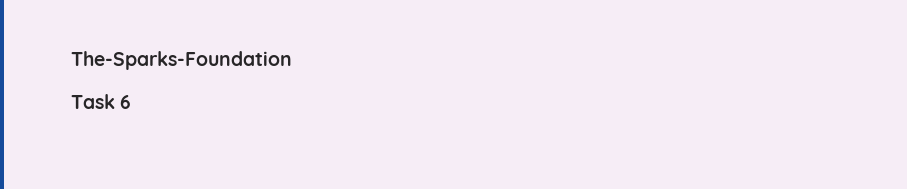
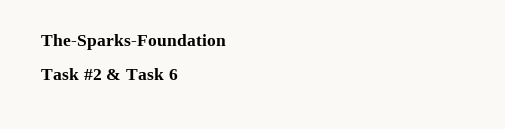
(115, 101) none -> [83,68,165,80] #2 & Task

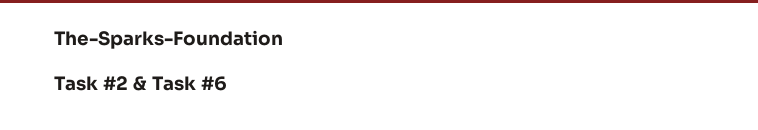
[168,69,178,80] 6 -> [200,76,227,91] #6

